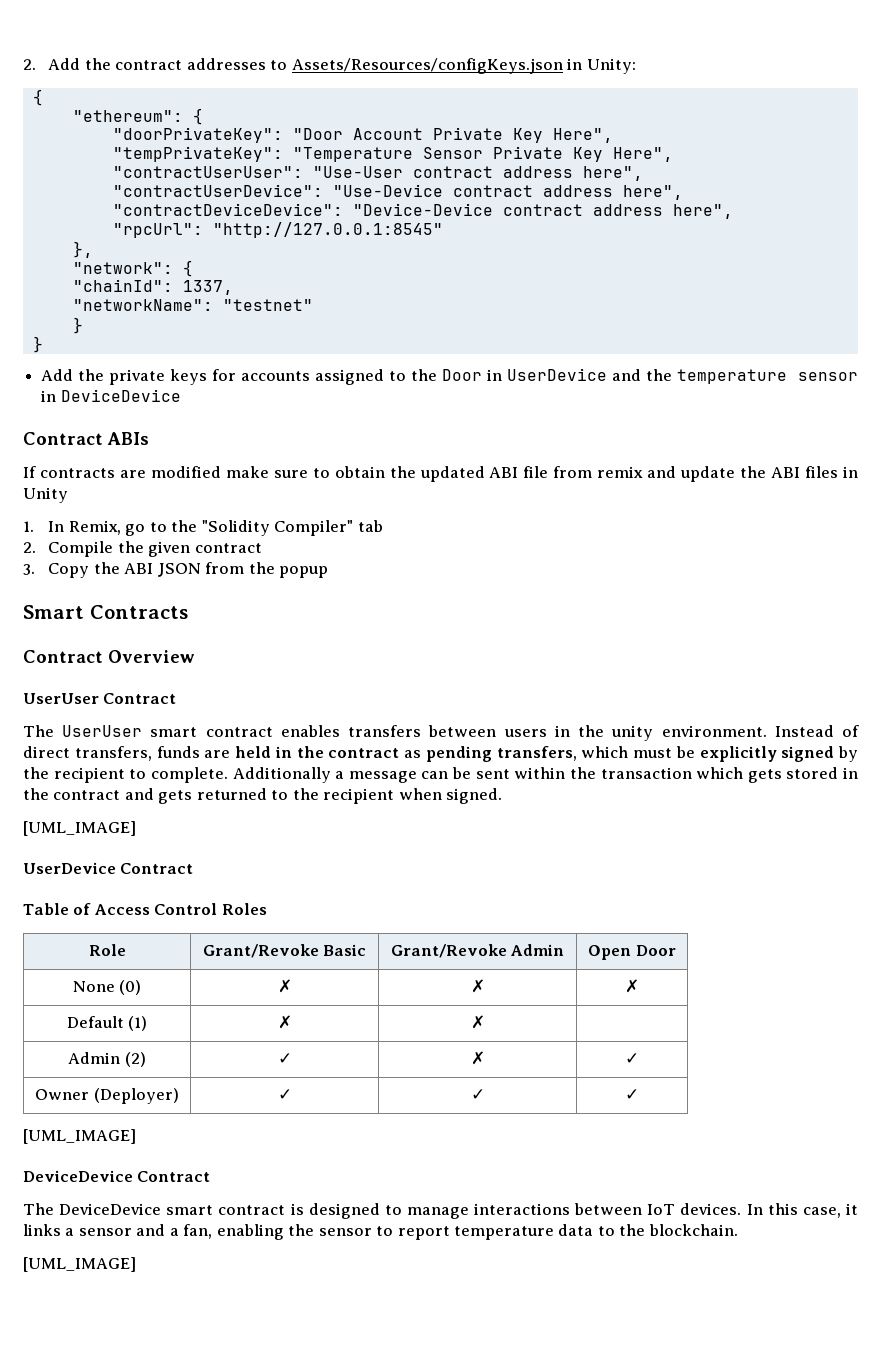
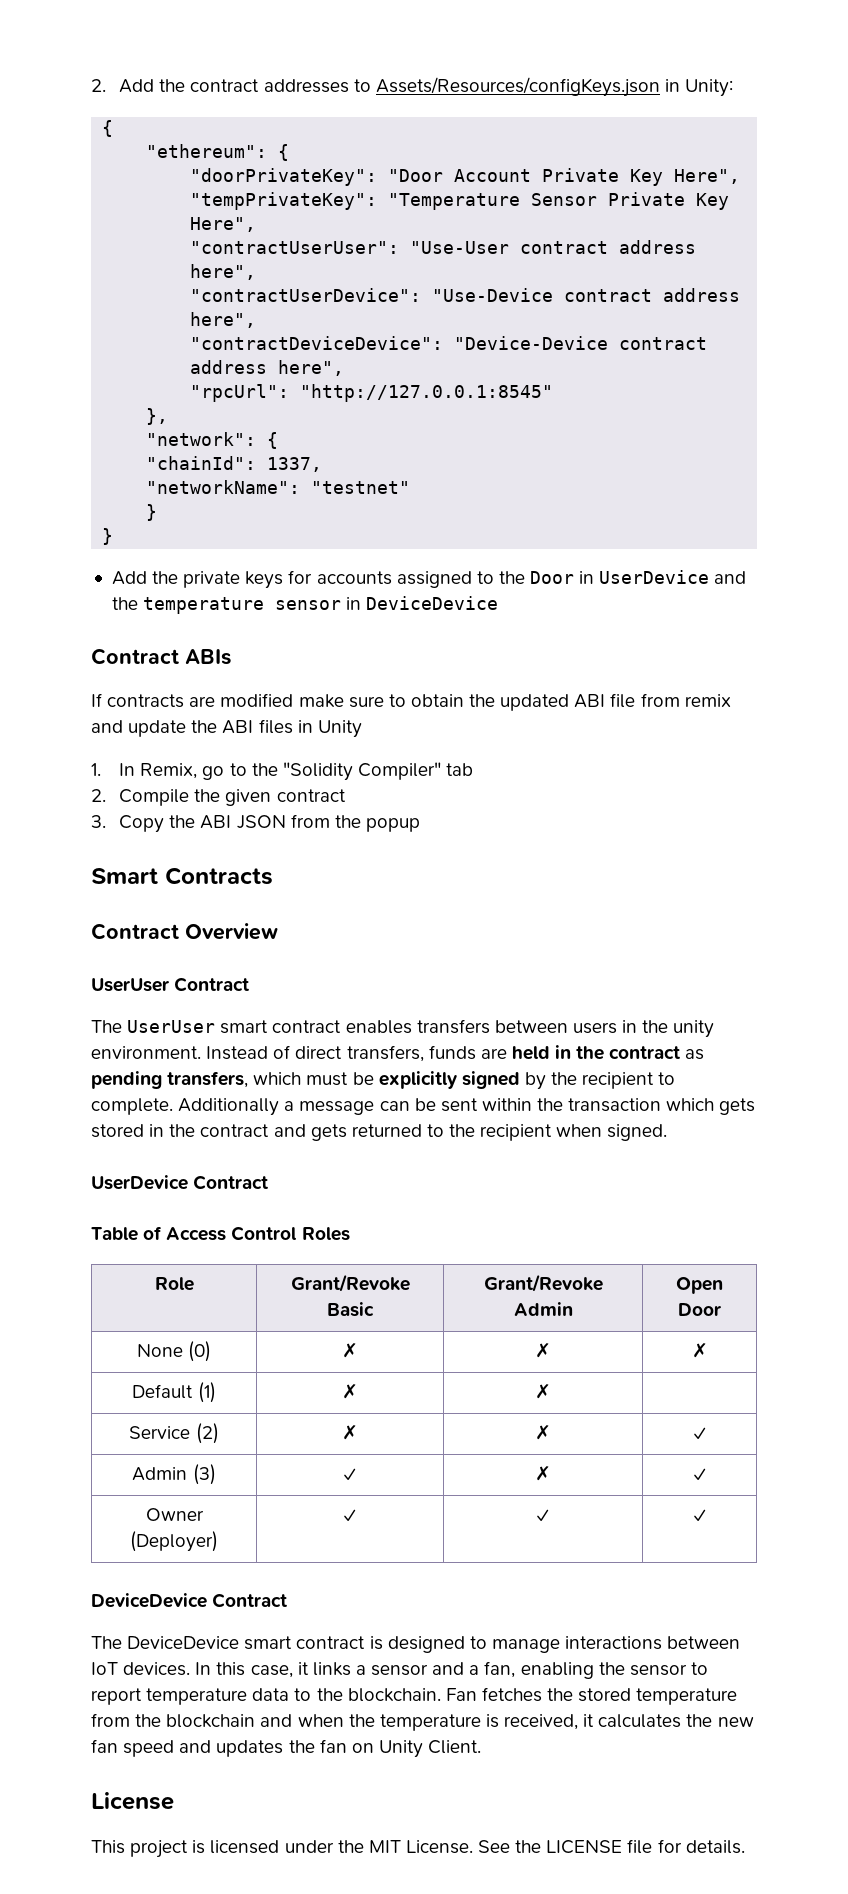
[23,821,136,836] // [UML_IMAGE] -> (668, 1132) none
[68,1052,146,1067] // Admin (2) -> [129,1423,219,1444] [342,1425,358,1440] [535,1425,551,1440] [693,1427,706,1440] [132,1464,216,1485] // Service (2) | ✗ | ✗ | ✓ // Admin (3)
[23,1129,136,1144] // [UML_IMAGE] -> (706, 1515) none
[23,1257,136,1272] // [UML_IMAGE] -> [445,1687,738,1705] [91,1713,754,1731] [91,1739,482,1758] [91,1792,174,1810] [91,1839,745,1858] Fan fetches the stored temperature from the blockchain and when the temperature is received, it calculates the new fan speed and updates the fan on Unity Client. // License // This project is licensed under the MIT License. See the LICENSE file for details.

